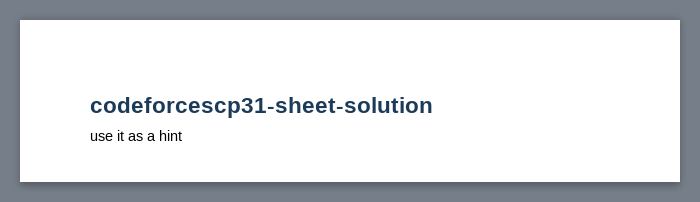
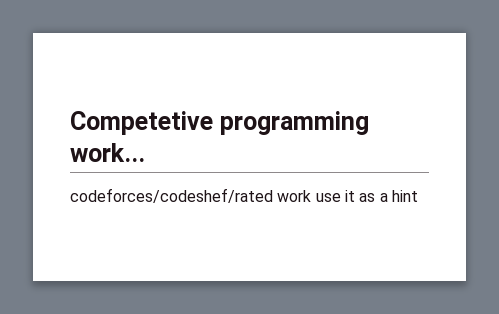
[90,97,433,118] codeforcescp31-sheet-solution // -> [70,111,369,135] [70,143,145,162] [70,188,312,203] Competetive programming work... // codeforces/codeshef/rated work

